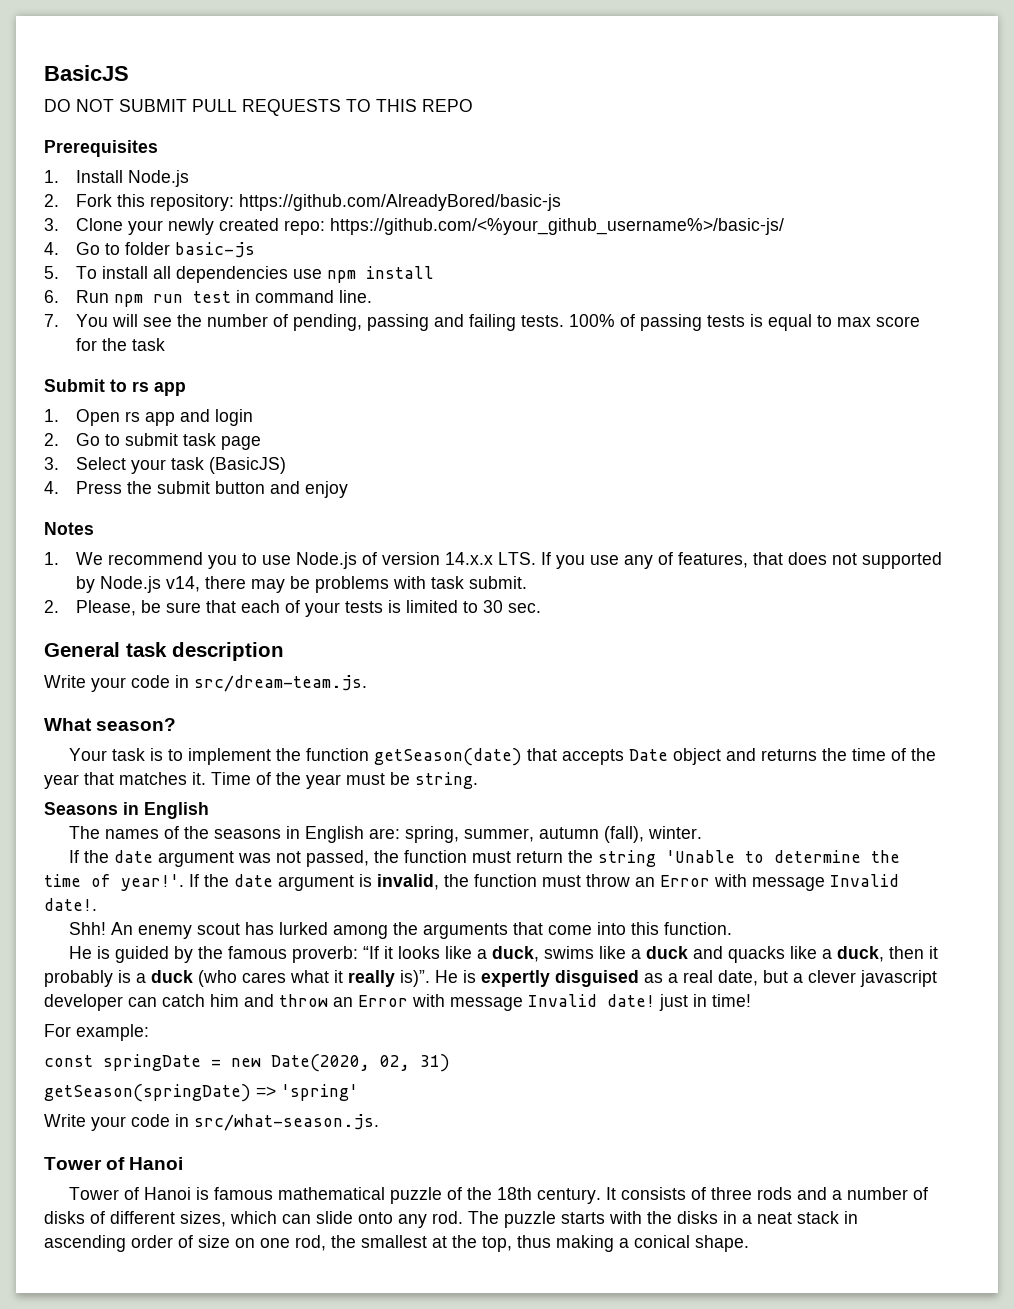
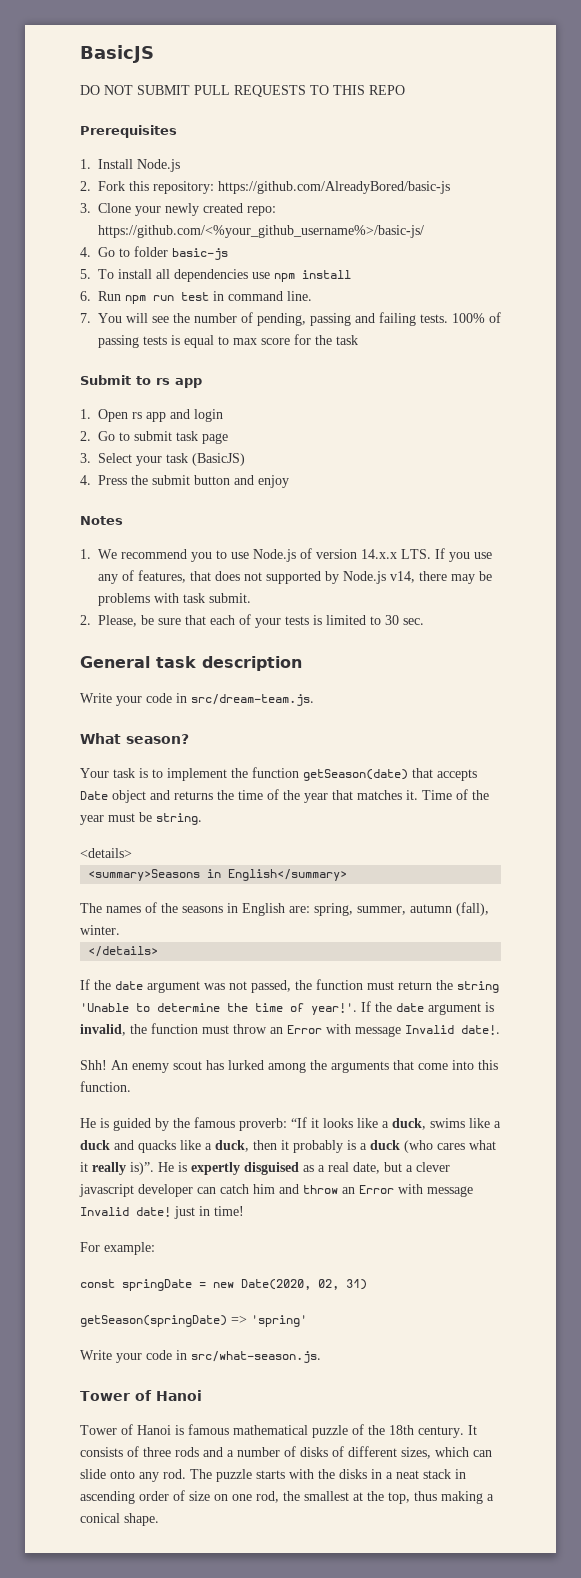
[44,802,209,819] Seasons in English -> [80,848,132,858] [88,869,348,881] <details> // <summary>Seasons in English</summary>
(702, 832) none -> [88,946,159,957] // </details>

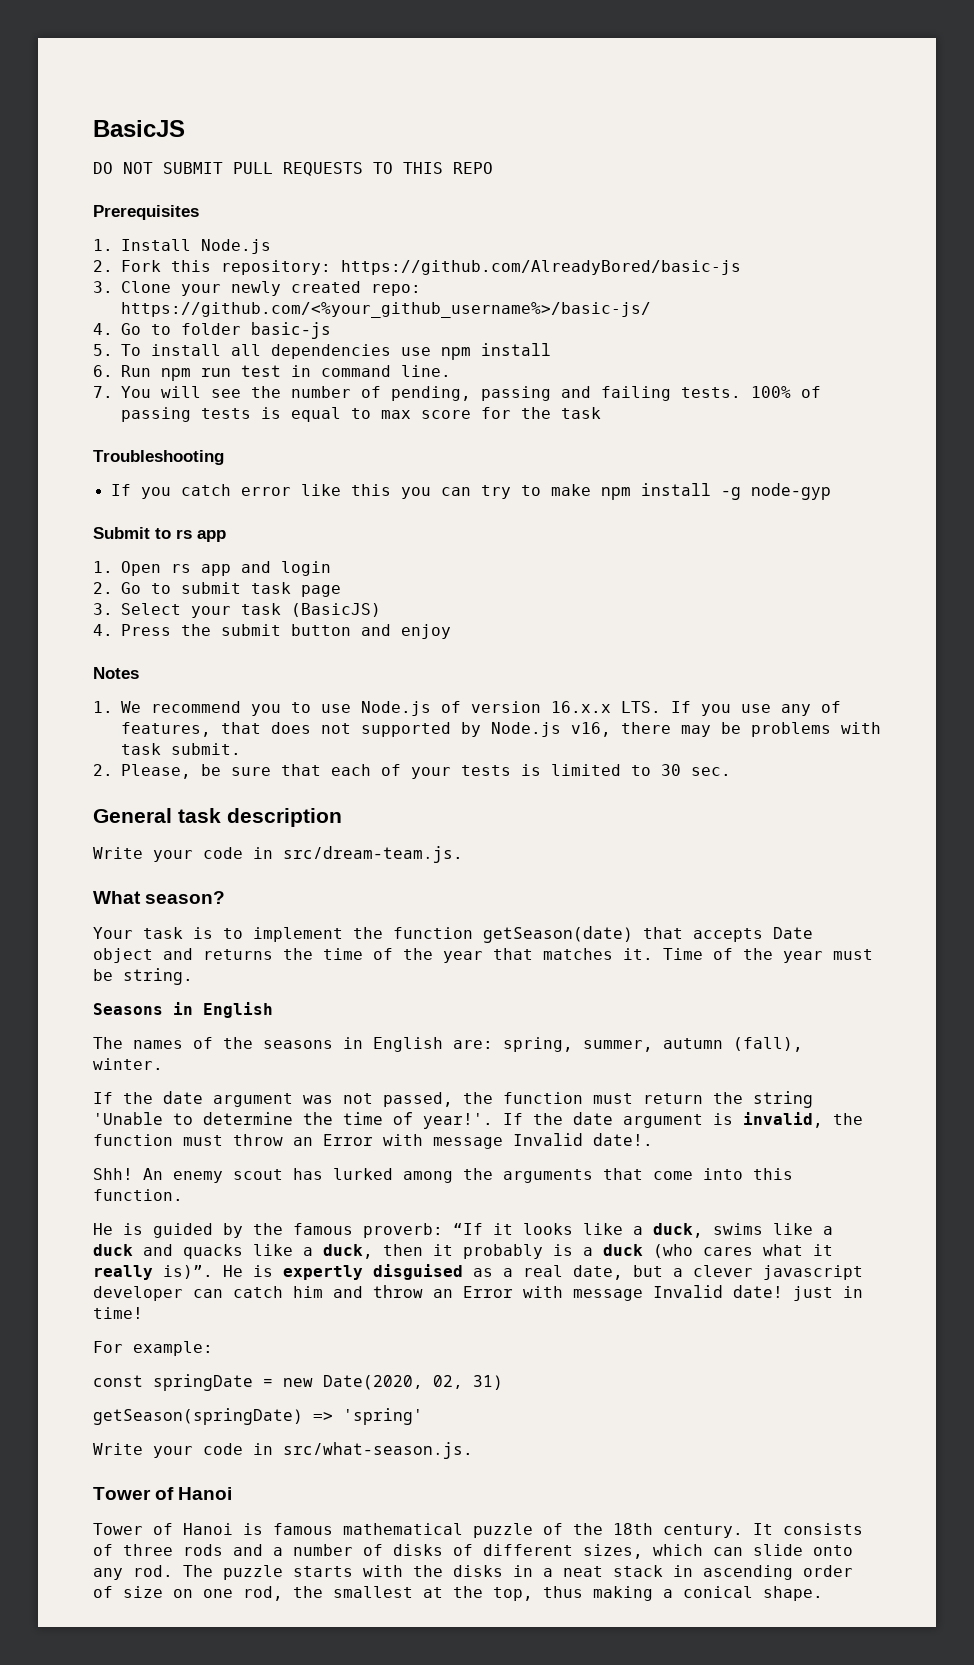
(358, 340) none -> [93,450,224,465] [110,483,831,500] // Troubleshooting // If you catch error like this you can try to make npm install -g node-gyp
[361,549,397,559] 14.x.x -> [551,701,611,713] 16.x.x
[390,571,415,583] v14, -> [571,722,611,737] v16,
[80,848,132,858] [88,869,348,881] <details> // <summary>Seasons in English</summary> -> [93,1002,273,1018] Seasons in English
[88,946,159,957] // </details> -> (163, 1064) none

